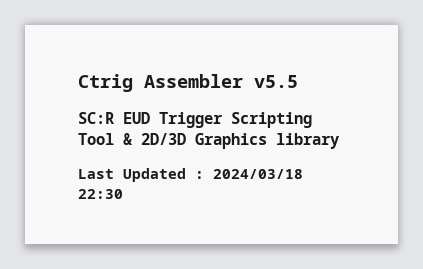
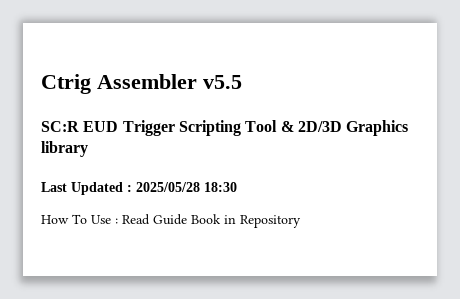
[213,169,303,179] [78,189,123,199] 2024/03/18 22:30 -> [136,182,237,192] [41,214,301,228] 2025/05/28 18:30 // How To Use : Read Guide Book in Repository

